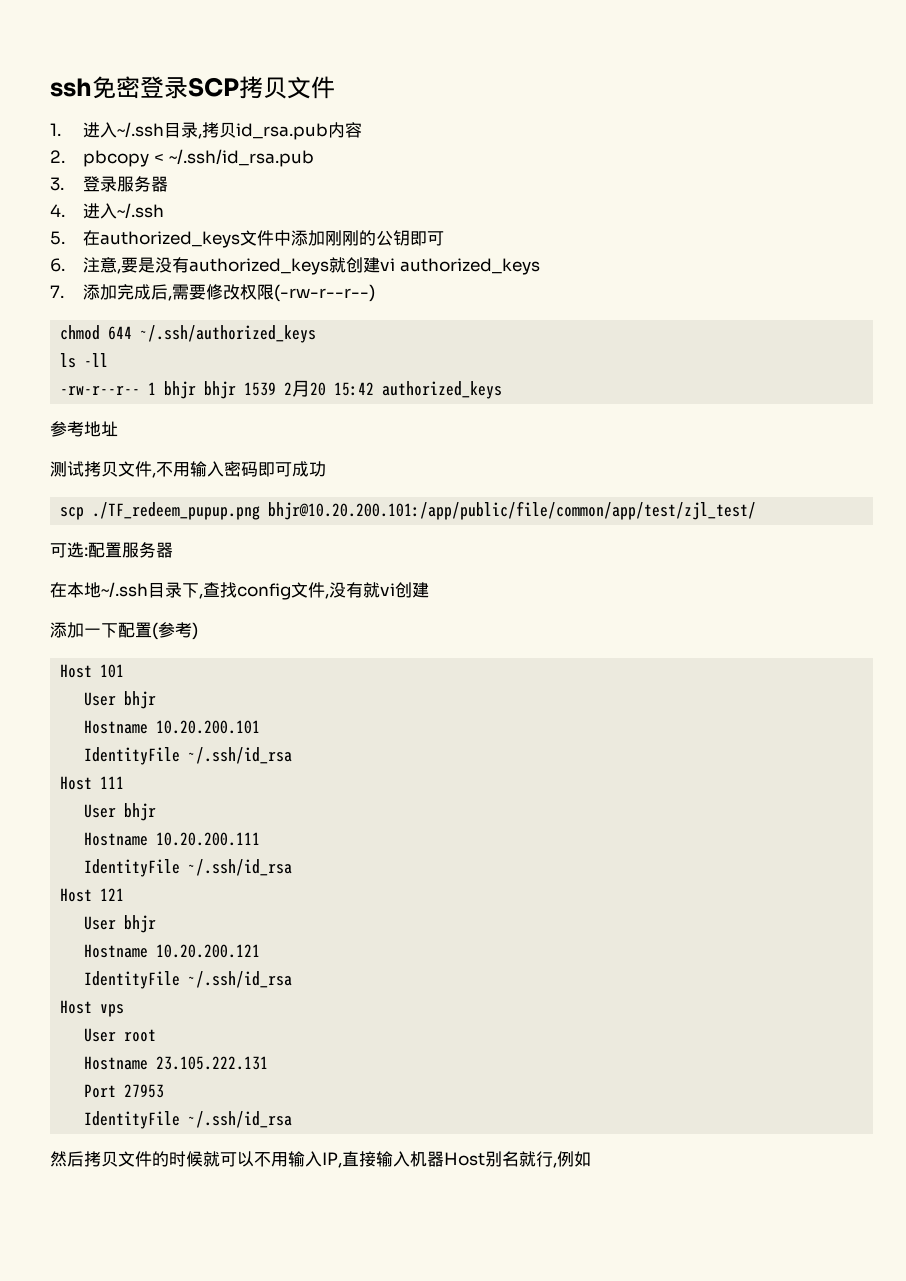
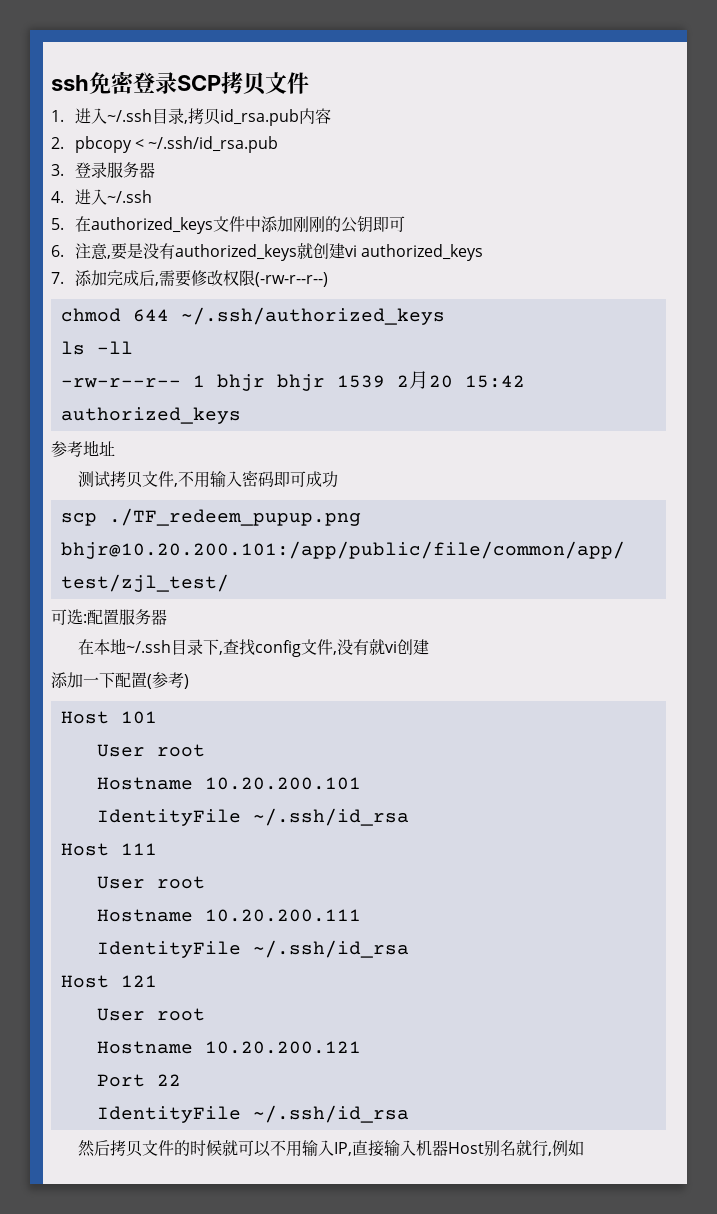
[124,691,157,709] bhjr -> [156,744,205,757] root
[124,803,157,821] bhjr -> [156,876,205,889] root
[124,915,157,933] bhjr -> [156,1008,205,1021] root
[84,971,293,989] [60,1000,125,1017] [84,1028,157,1042] [84,1056,269,1070] // IdentityFile ~/.ssh/id_rsa // Host vps // User root // Hostname 23.105.222.131 -> (361, 1047) none
[124,1084,165,1098] 27953 -> [156,1074,181,1086] 22

